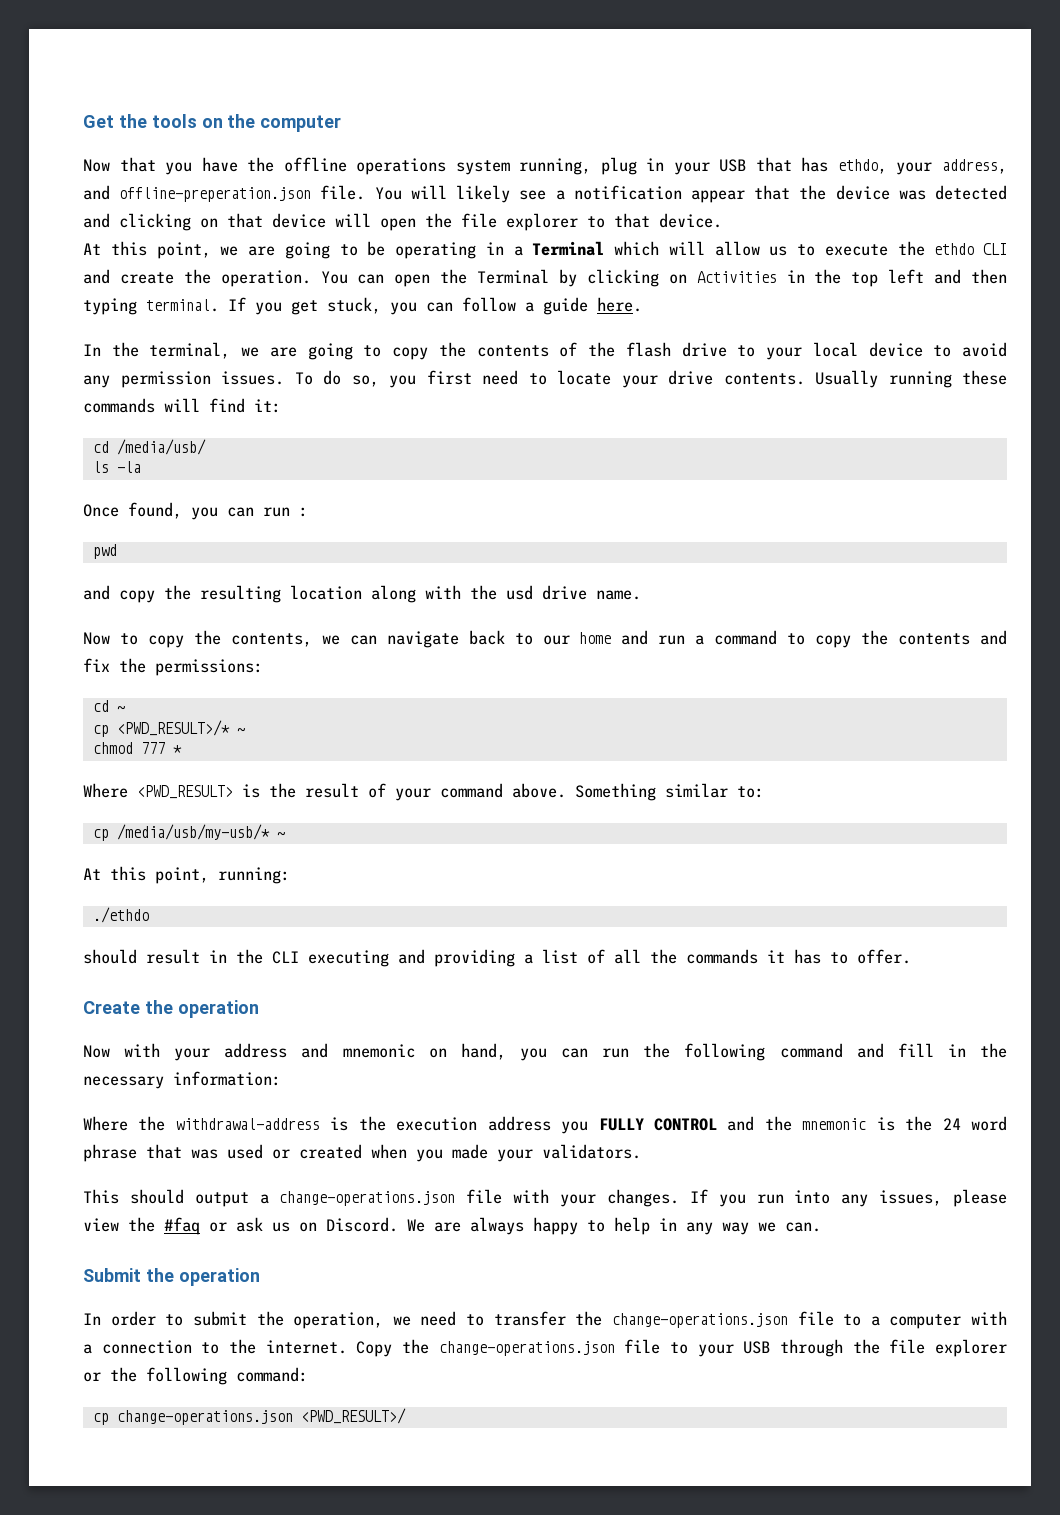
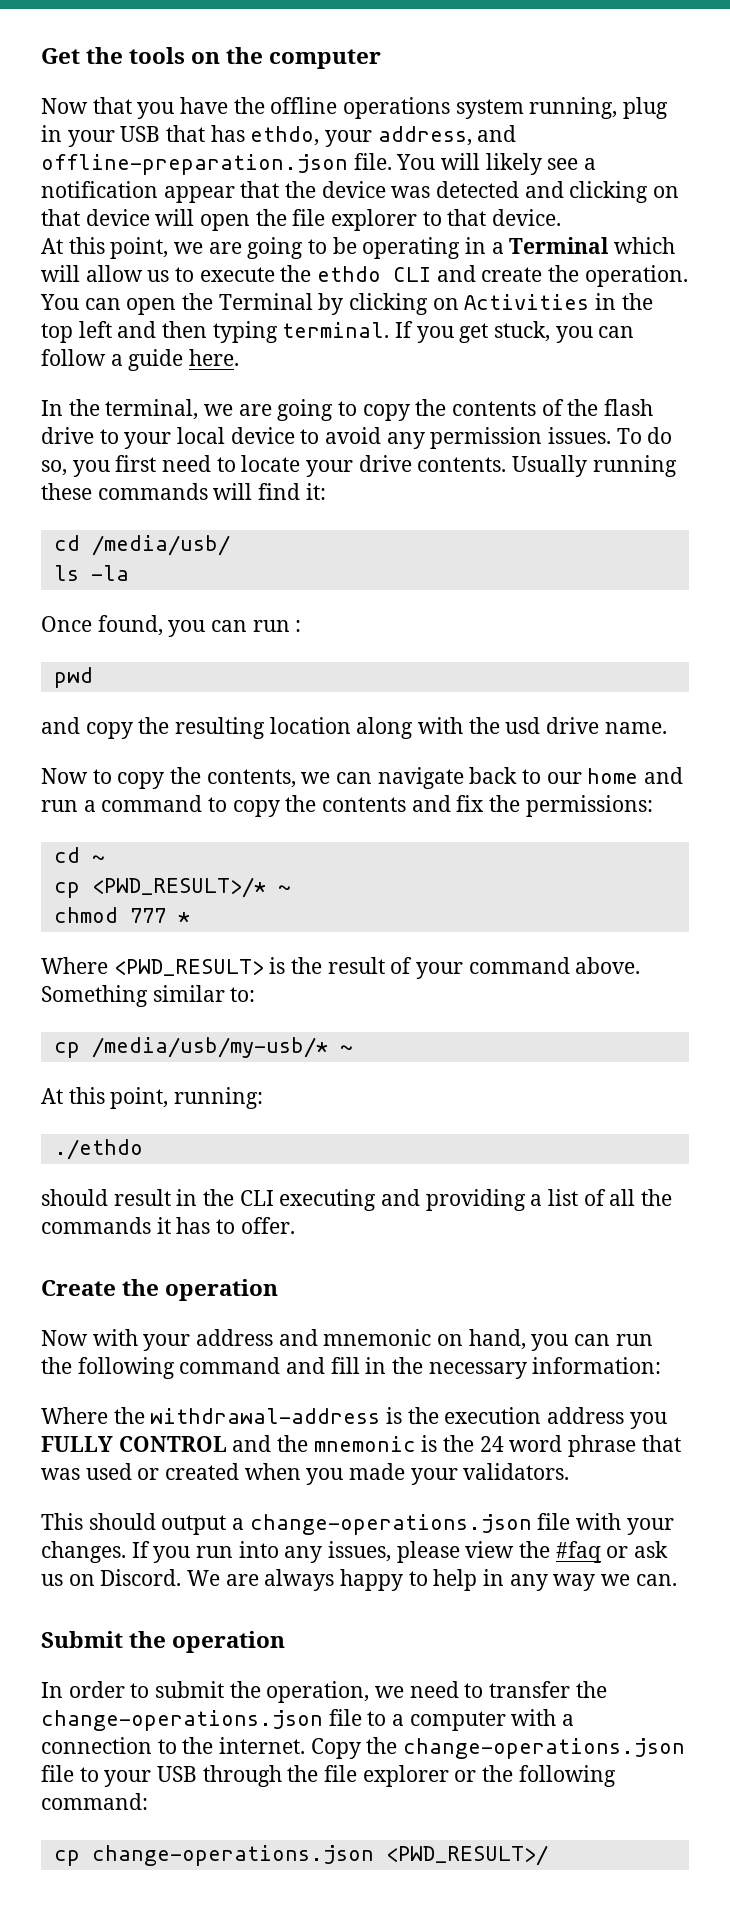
[119,187,312,202] offline-preperation.json -> [41,154,348,175] offline-preparation.json

